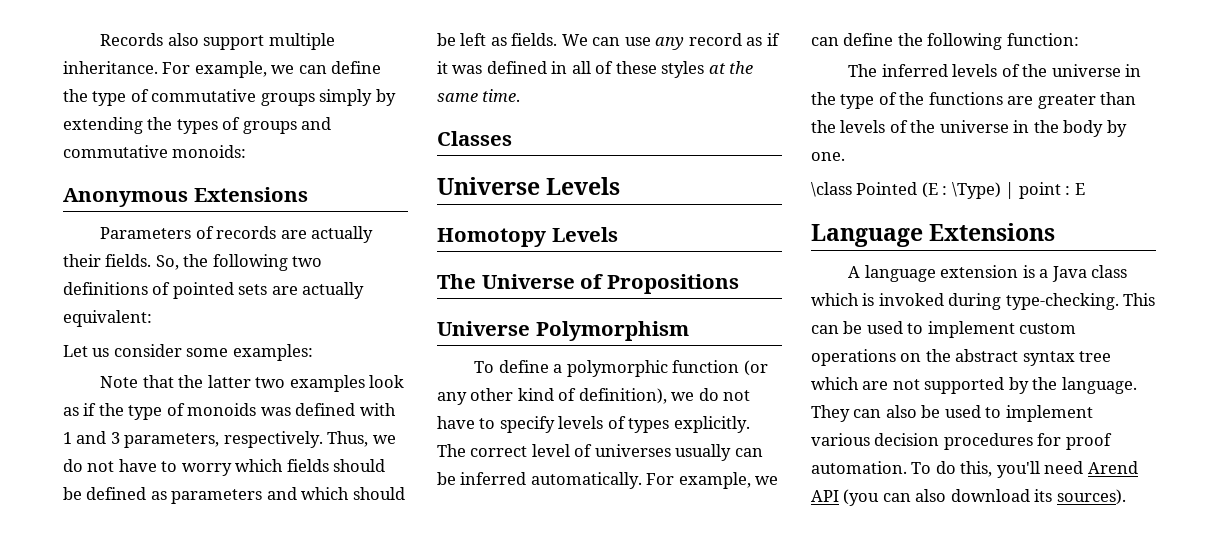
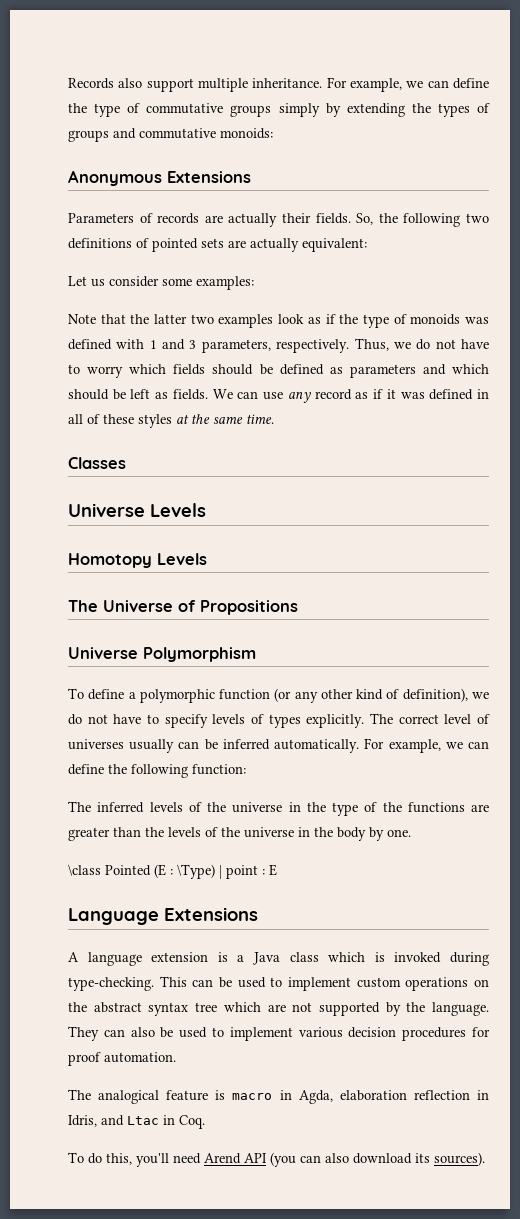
(907, 467) none -> [68,1089,489,1104] [68,1115,205,1129] // The analogical feature is macro in Agda, elaboration reflection in Idris, and Ltac in Coq. //

